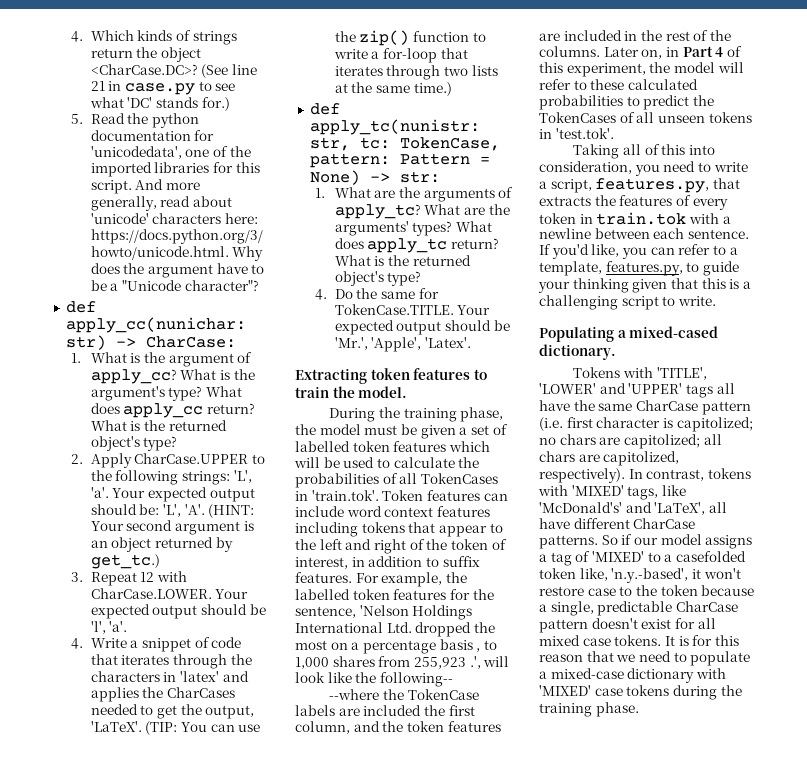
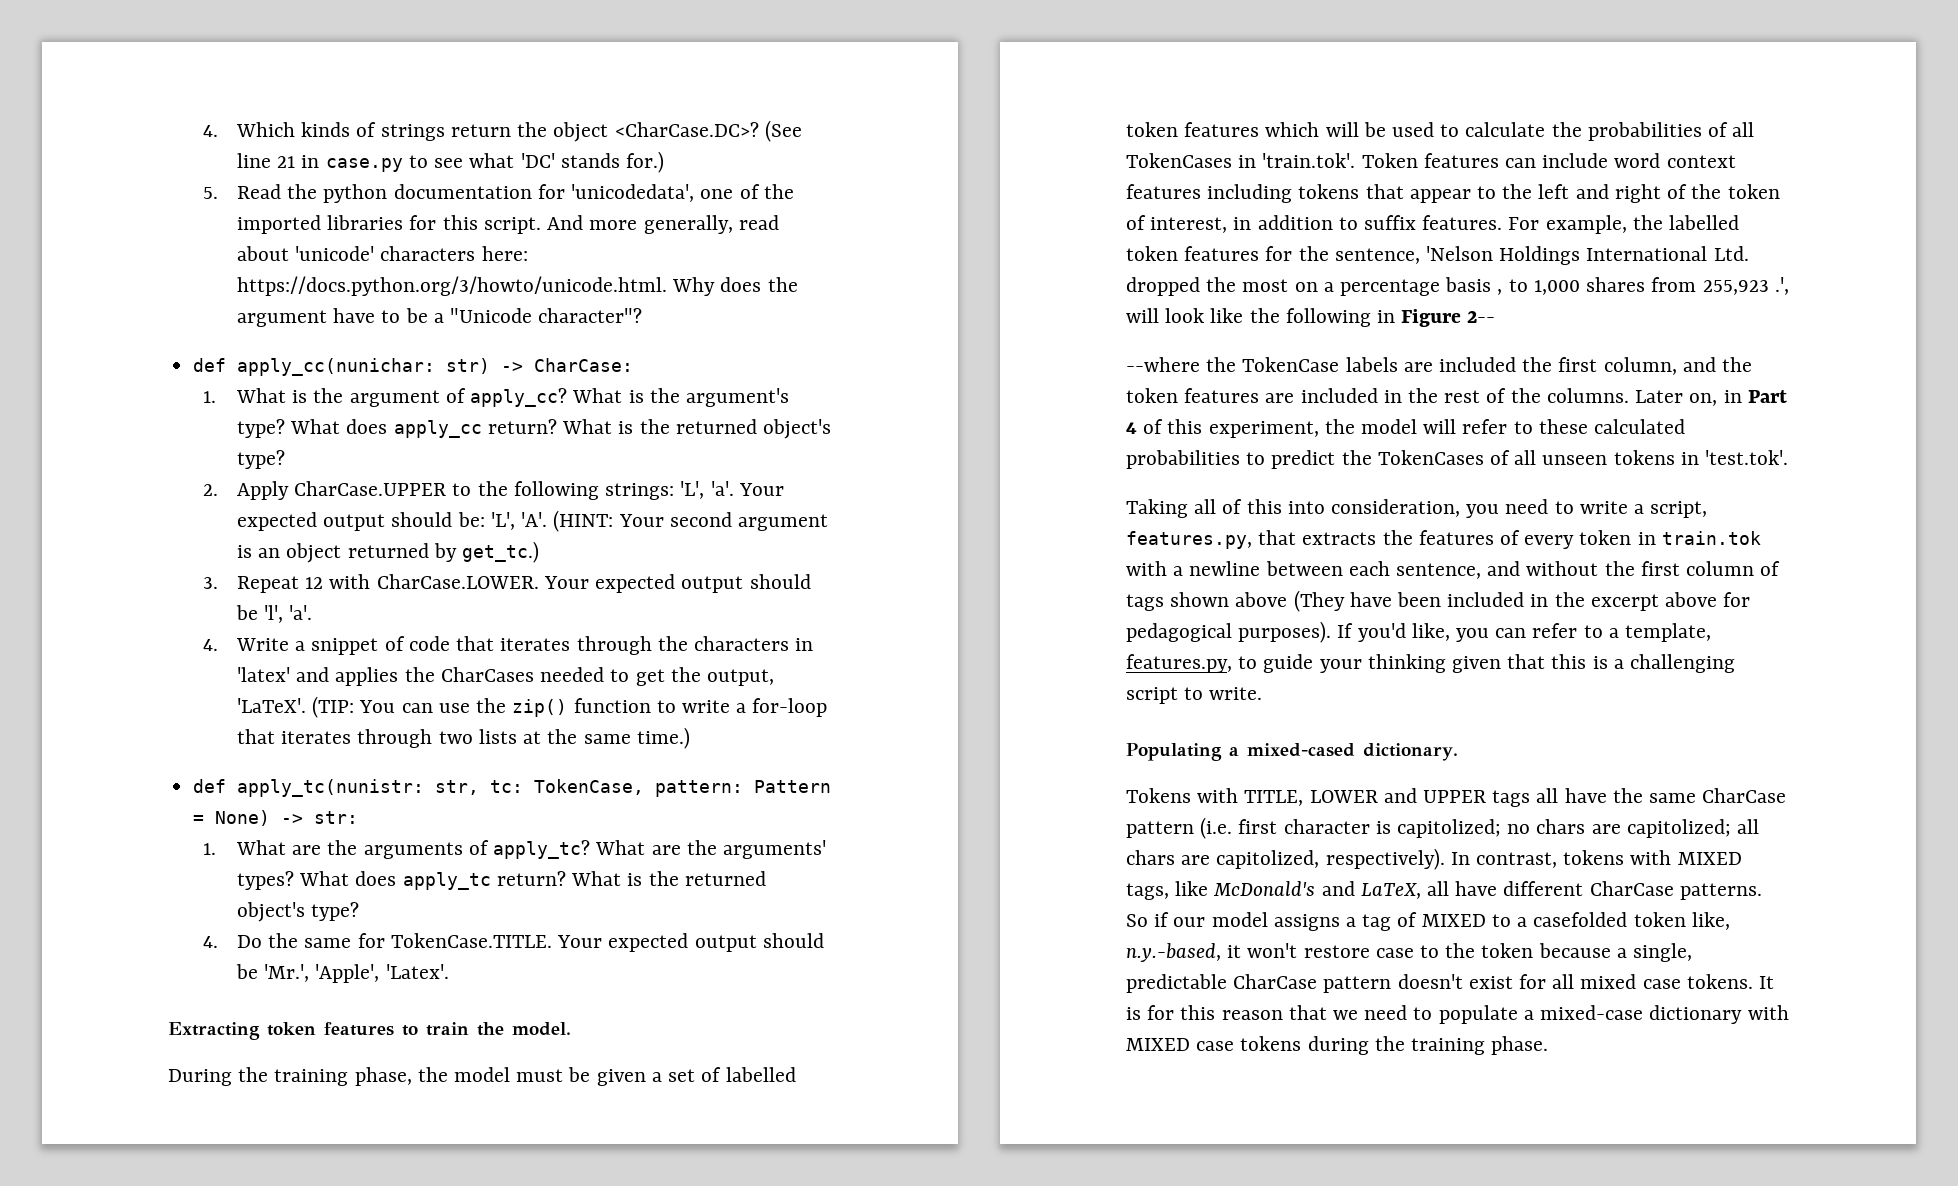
[379,672,453,687] following-- -> [1285,308,1496,327] following in Figure 2--
[687,229,749,239] sentence. -> [1396,561,1781,579] [1126,590,1751,612] [1126,621,1332,643] sentence, and without the first column of tags shown above (They have been included in the excerpt above for pedagogical purposes).
[656,367,707,380] [539,383,683,394] 'TITLE', 'LOWER' and 'UPPER' -> [1244,788,1487,806] TITLE, LOWER and UPPER
[571,485,624,496] 'MIXED' -> [1677,852,1742,865] MIXED
[539,502,706,515] 'McDonald's' and 'LaTeX', -> [1213,881,1421,899] McDonald's and LaTeX,
[591,551,644,562] 'MIXED' -> [1421,914,1486,927] MIXED
[611,568,689,583] 'n.y.-based', -> [1126,943,1221,962] n.y.-based,
[539,685,591,696] 'MIXED' -> [1126,1038,1190,1051] MIXED

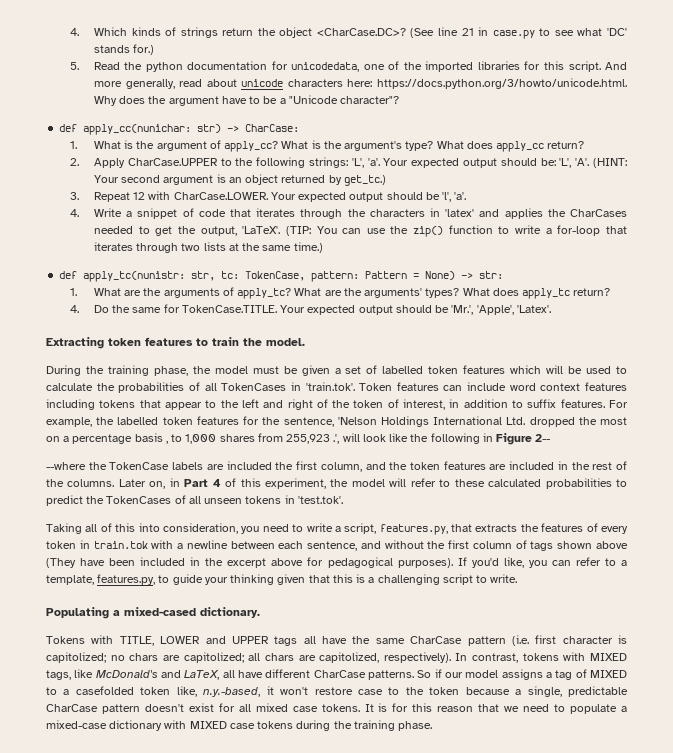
[571,184,695,202] 'unicodedata', -> [291,62,360,72] unicodedata,
[295,246,375,261] 'unicode' -> [241,79,284,87] unicode
[562,419,831,439] [237,450,286,469] What is the returned object's type? -> (585, 145) none
[571,871,766,886] [237,902,360,922] What is the returned object's type? -> (611, 292) none

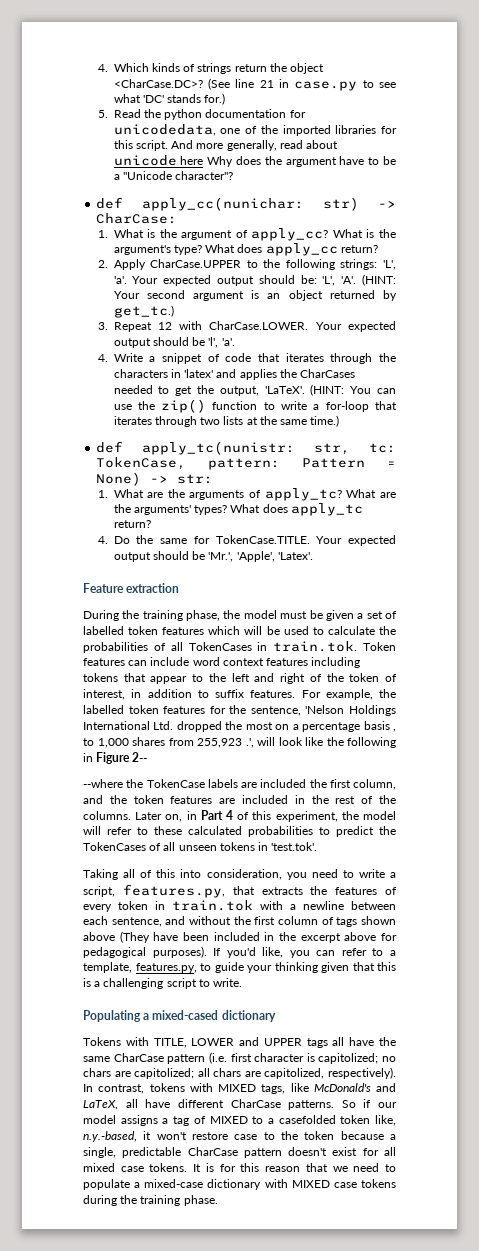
[287,78,627,89] characters here: https://docs.python.org/3/howto/unicode.html. -> [180,156,204,165] here
[285,226,311,236] (TIP: -> [310,384,345,396] (HINT:
[46,337,305,349] Extracting token features to train the model. -> [83,583,180,593] Feature extraction
[305,382,355,391] 'train.tok'. -> [273,641,358,652] train.tok.
[200,607,260,618] dictionary. -> [221,1010,276,1022] dictionary

